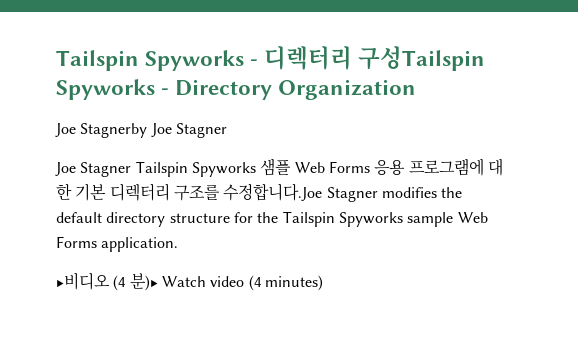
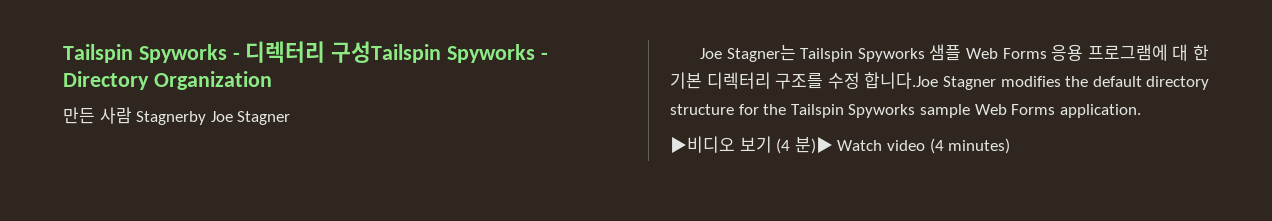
[55,123,76,137] Joe -> [63,107,132,124] 만든 사람
[80,162,132,177] Stagner -> [726,44,796,62] Stagner는
[223,183,323,201] 수정합니다.Joe -> [827,72,939,89] 수정 합니다.Joe
(110, 281) none -> [739,136,772,153] 보기

